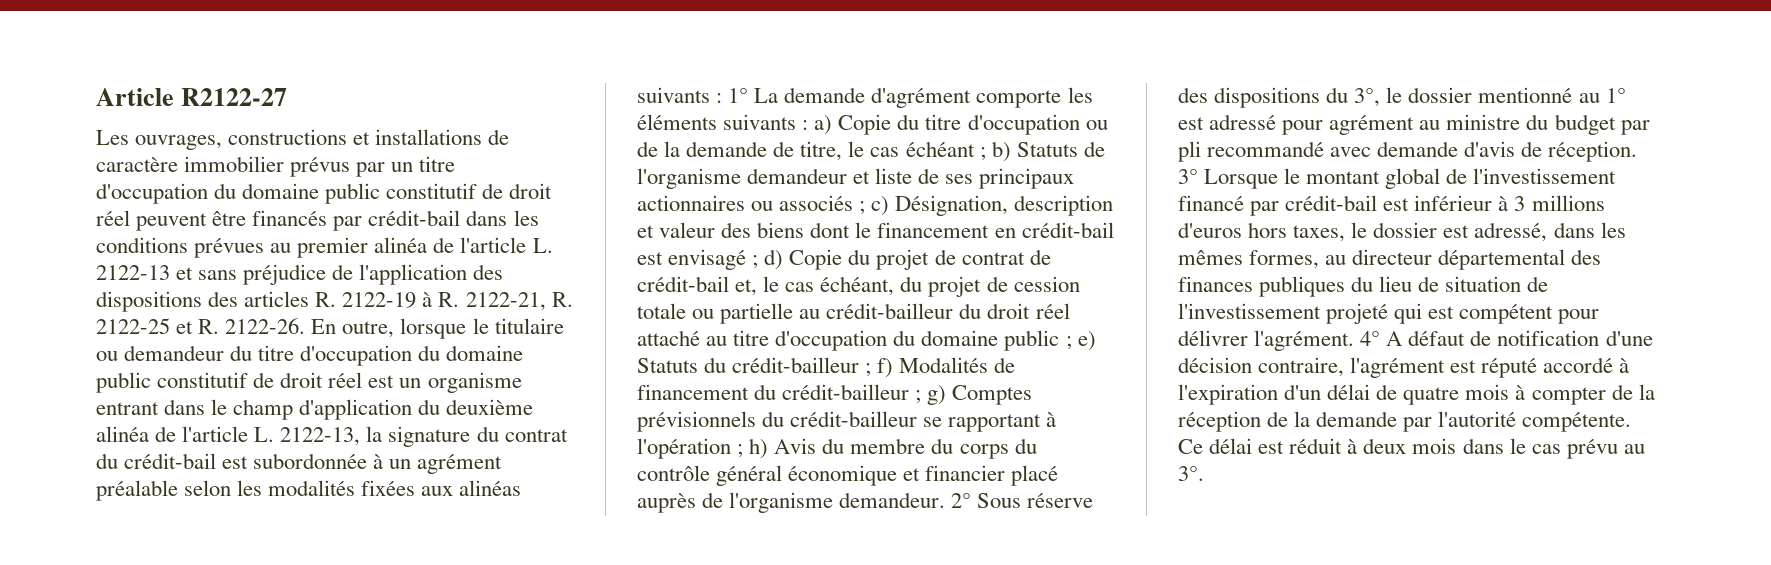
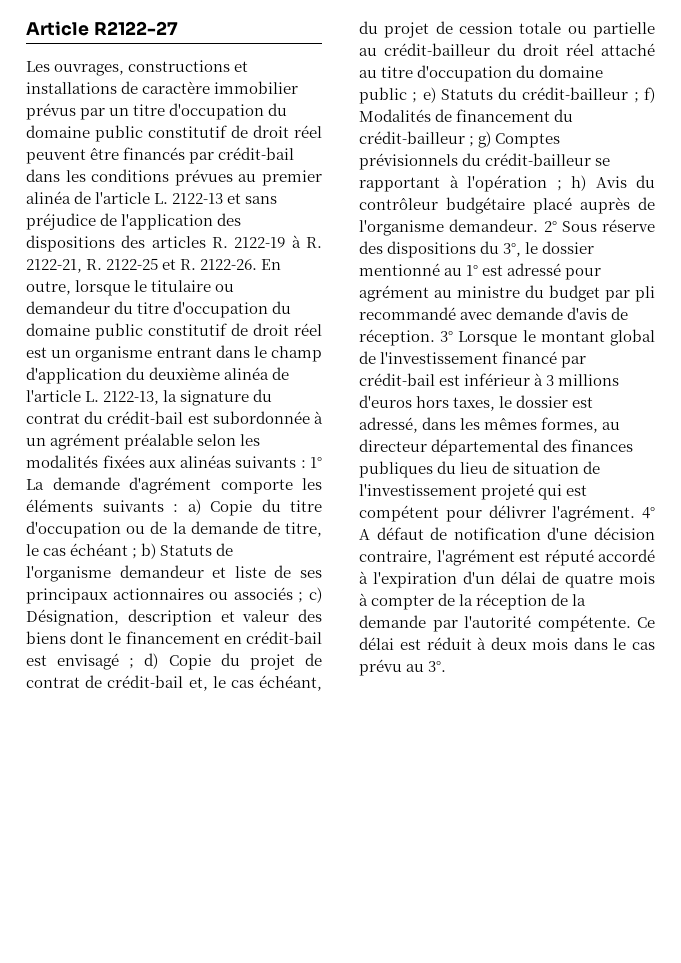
[850,438,1037,459] [637,465,1006,486] membre du corps du contrôle général économique et financier -> [359,197,525,214] contrôleur budgétaire

